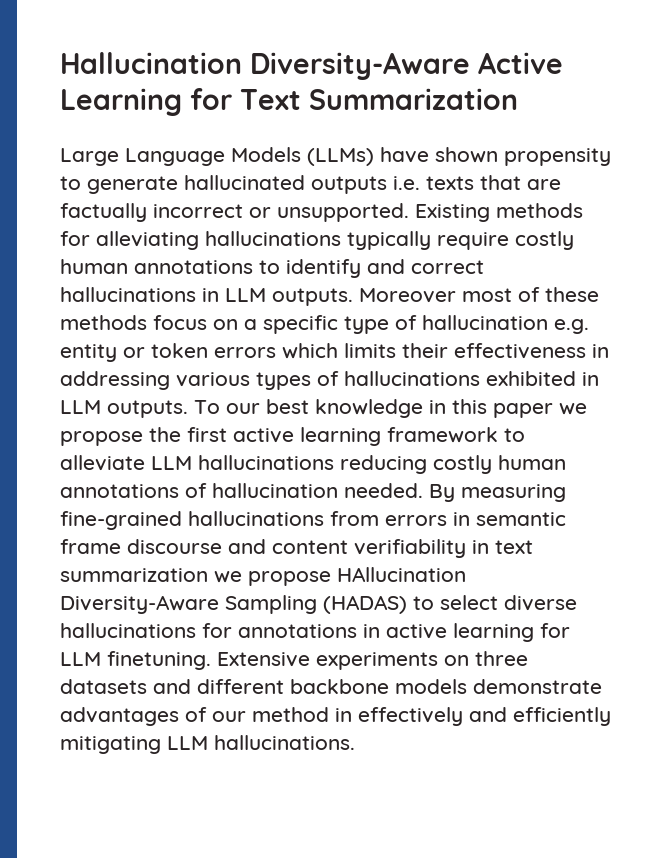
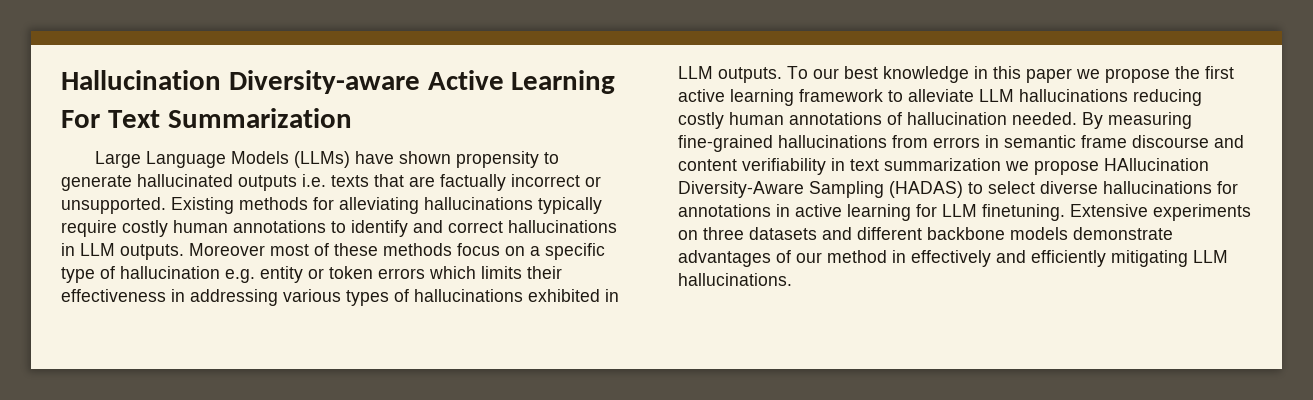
[250,52,470,80] Diversity-Aware -> [228,70,420,94] Diversity-aware
[190,88,232,110] for -> [61,110,100,128] For

